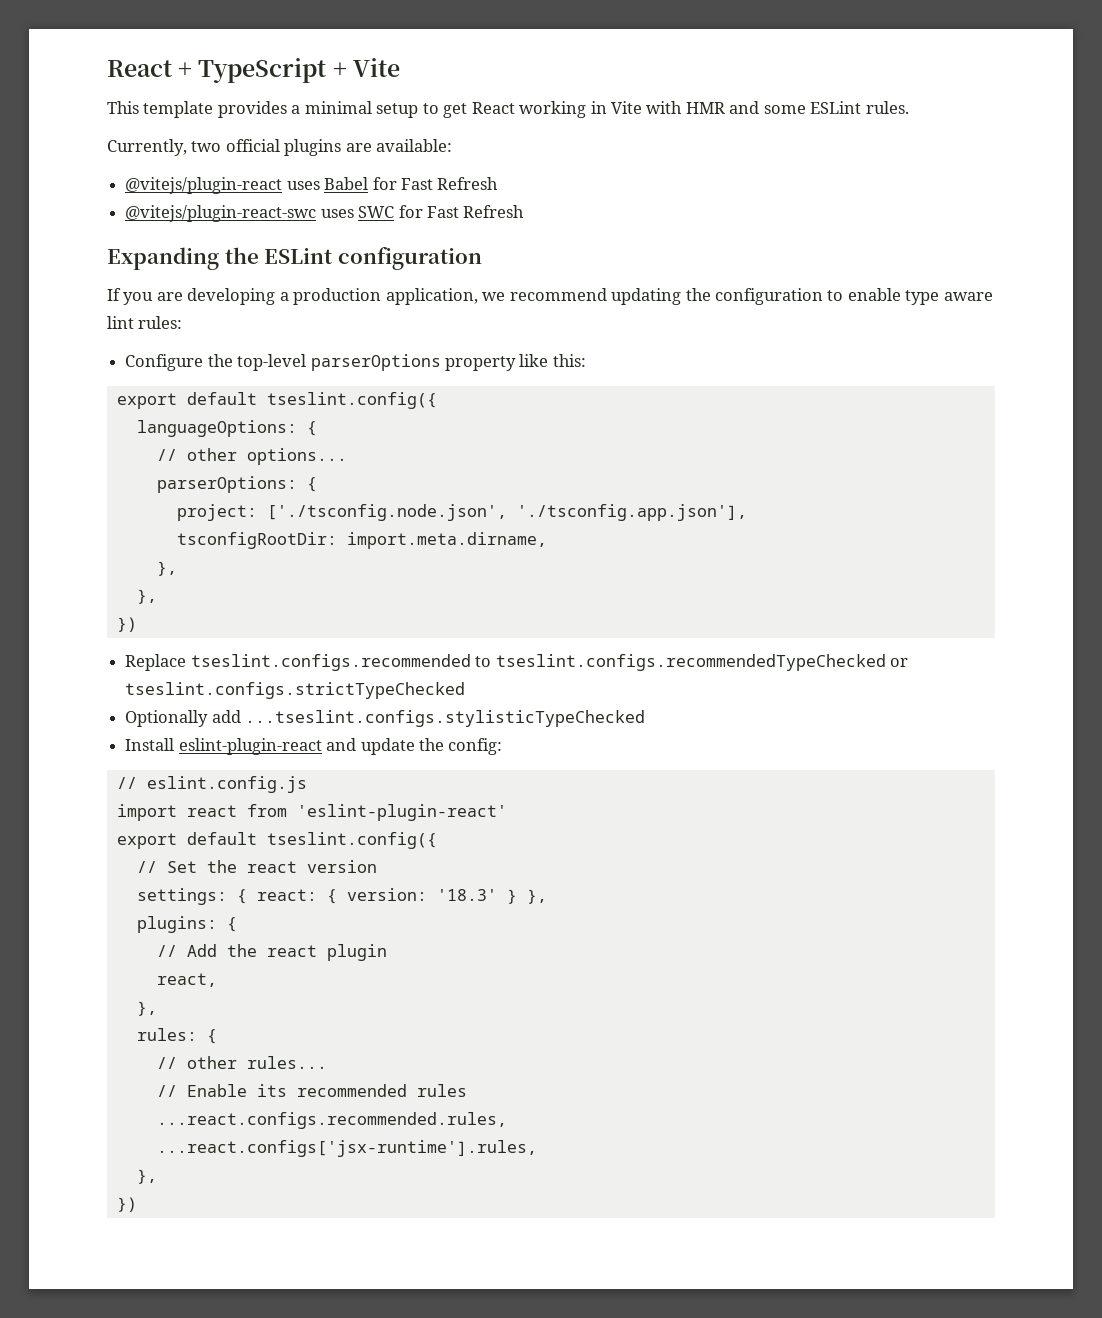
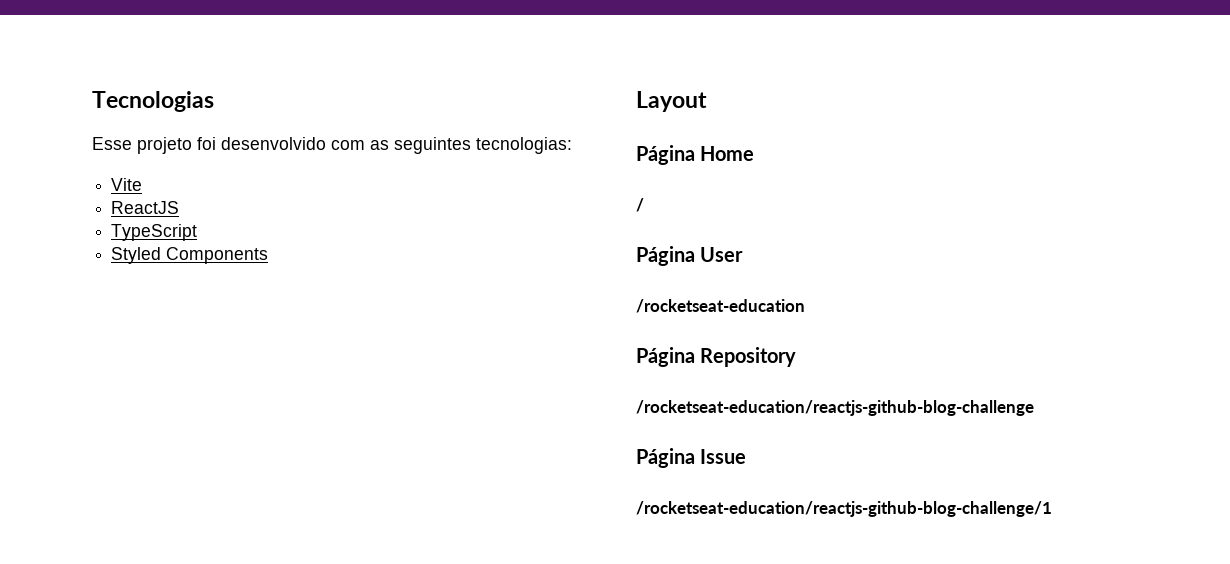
[107,58,400,83] [107,101,909,118] [107,139,453,156] [125,177,499,194] [125,205,525,222] [107,247,482,270] [107,288,993,305] [107,316,183,329] [125,354,586,371] [116,392,437,409] [136,420,317,437] [156,448,347,465] [156,476,317,493] [176,504,747,521] [176,532,547,549] [156,561,177,576] [136,589,157,604] [116,617,137,632] [125,654,908,671] [125,682,466,699] [125,710,646,727] [125,738,503,755] [116,776,307,793] [116,804,507,821] [116,832,437,849] [136,860,377,873] [136,888,547,905] [136,916,237,933] [156,944,387,961] [156,973,217,987] [136,1001,157,1016] [136,1028,217,1044] [156,1056,327,1069] [156,1084,467,1097] [156,1112,507,1129] [156,1140,537,1157] [136,1169,157,1184] [116,1197,137,1212] React + TypeScript + Vite // This template provides a minimal setup to get React working in Vite with HMR and some ESLint rules. // Currently, two official plugins are available: // @vitejs/plugin-react uses Babel for Fast Refresh // @vitejs/plugin-react-swc uses SWC for Fast Refresh // Expanding the ESLint configuration // If you are developing a production application, we recommend updating the configuration to enable type aware lint rules: // Configure the top-level parserOptions property like this: // export default tseslint.config({ // languageOptions: { // // other options... // parserOptions: { // project: ['./tsconfig.node.json', './tsconfig.app.json'], // tsconfigRootDir: import.meta.dirname, // }, // }, // }) // Replace tseslint.configs.recommended to tseslint.configs.recommendedTypeChecked or tseslint.configs.strictTypeChecked // Optionally add ...tseslint.configs.stylisticTypeChecked // Install eslint-plugin-react and update the config: // // eslint.config.js // import react from 'eslint-plugin-react' // export default tseslint.config({ // // Set the react version // settings: { react: { version: '18.3' } }, // plugins: { // // Add the react plugin // react, // }, // rules: { // // other rules... // // Enable its recommended rules // ...react.configs.recommended.rules, // ...react.configs['jsx-runtime'].rules, // }, // }) -> [92,91,214,112] [92,137,572,154] [111,178,143,191] [111,201,180,214] [111,224,198,241] [111,247,269,264] [636,91,707,112] [636,145,755,165] [636,198,644,212] [636,246,744,266] [636,299,805,313] [636,347,797,367] [636,400,1034,416] [636,448,747,468] [636,501,1052,517] Tecnologias // Esse projeto foi desenvolvido com as seguintes tecnologias: // Vite // ReactJS // TypeScript // Styled Components // Layout // Página Home // / // Página User // /rocketseat-education // Página Repository // /rocketseat-education/reactjs-github-blog-challenge // Página Issue // /rocketseat-education/reactjs-github-blog-challenge/1

